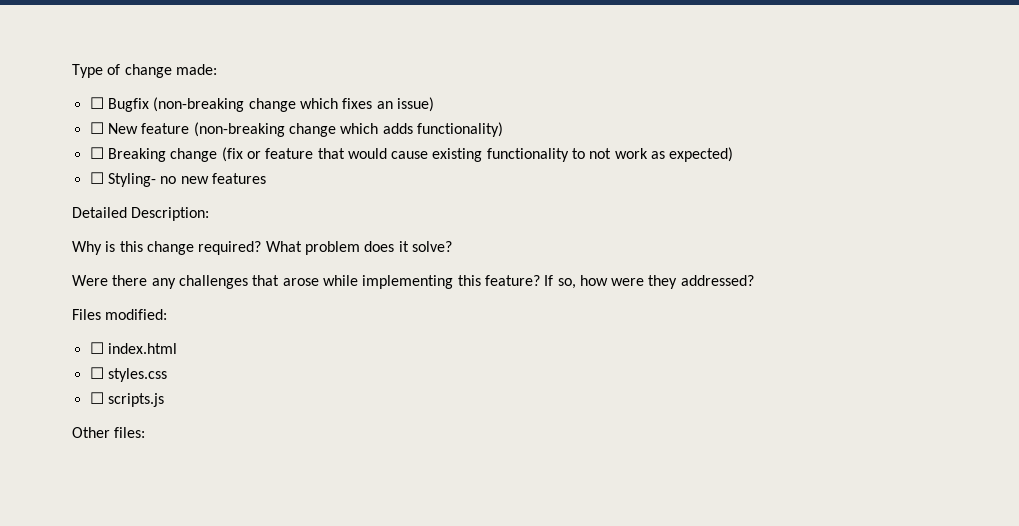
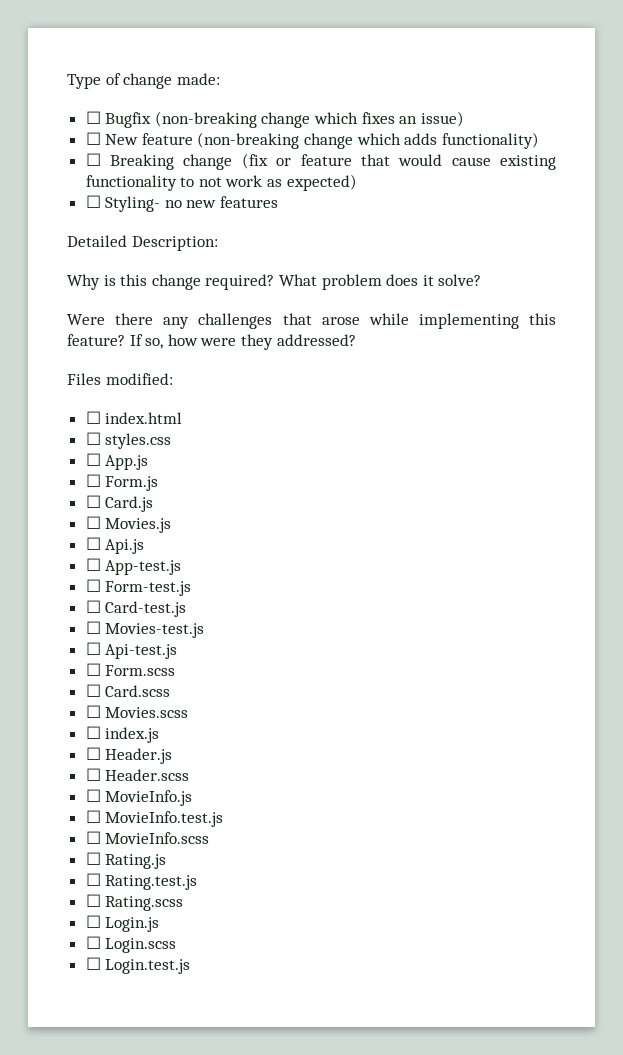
[107,393,164,407] [72,427,146,438] scripts.js // Other files: -> [105,455,149,470] [85,474,159,491] [85,495,154,512] [85,516,172,533] [85,537,145,554] [85,558,182,575] [85,579,192,596] [85,600,187,617] [85,621,205,638] [85,642,178,659] [85,663,176,676] [85,684,171,697] [85,705,189,718] [85,726,160,743] [85,747,173,764] [85,768,190,781] [85,789,193,806] [85,810,224,827] [85,831,210,844] [85,852,167,869] [85,873,198,890] [85,894,184,911] [85,915,160,932] [85,936,177,953] [85,957,191,974] App.js // ☐ Form.js // ☐ Card.js // ☐ Movies.js // ☐ Api.js // ☐ App-test.js // ☐ Form-test.js // ☐ Card-test.js // ☐ Movies-test.js // ☐ Api-test.js // ☐ Form.scss // ☐ Card.scss // ☐ Movies.scss // ☐ index.js // ☐ Header.js // ☐ Header.scss // ☐ MovieInfo.js // ☐ MovieInfo.test.js // ☐ MovieInfo.scss // ☐ Rating.js // ☐ Rating.test.js // ☐ Rating.scss // ☐ Login.js // ☐ Login.scss // ☐ Login.test.js

